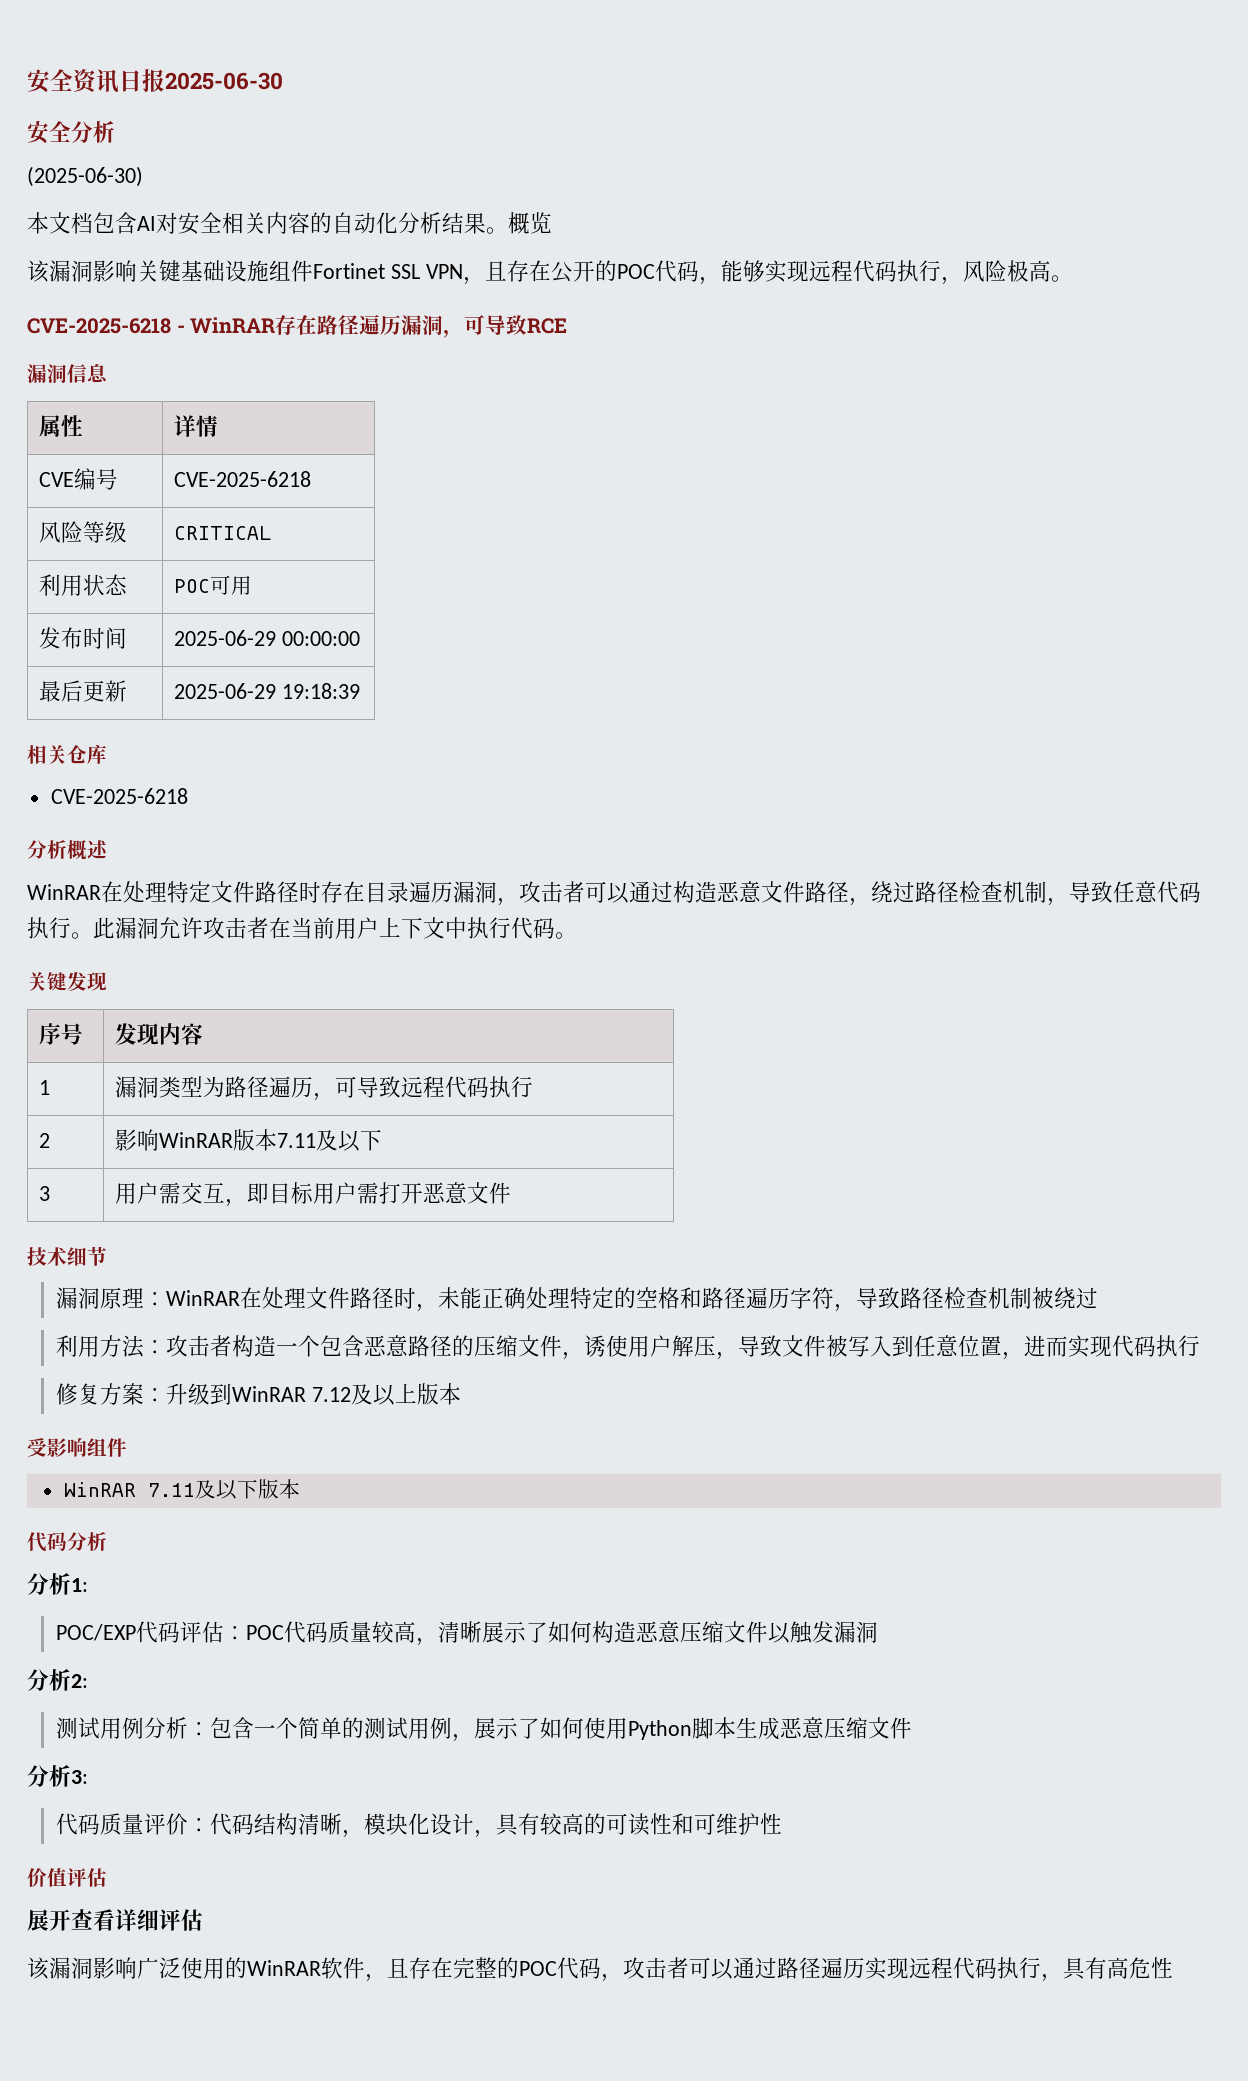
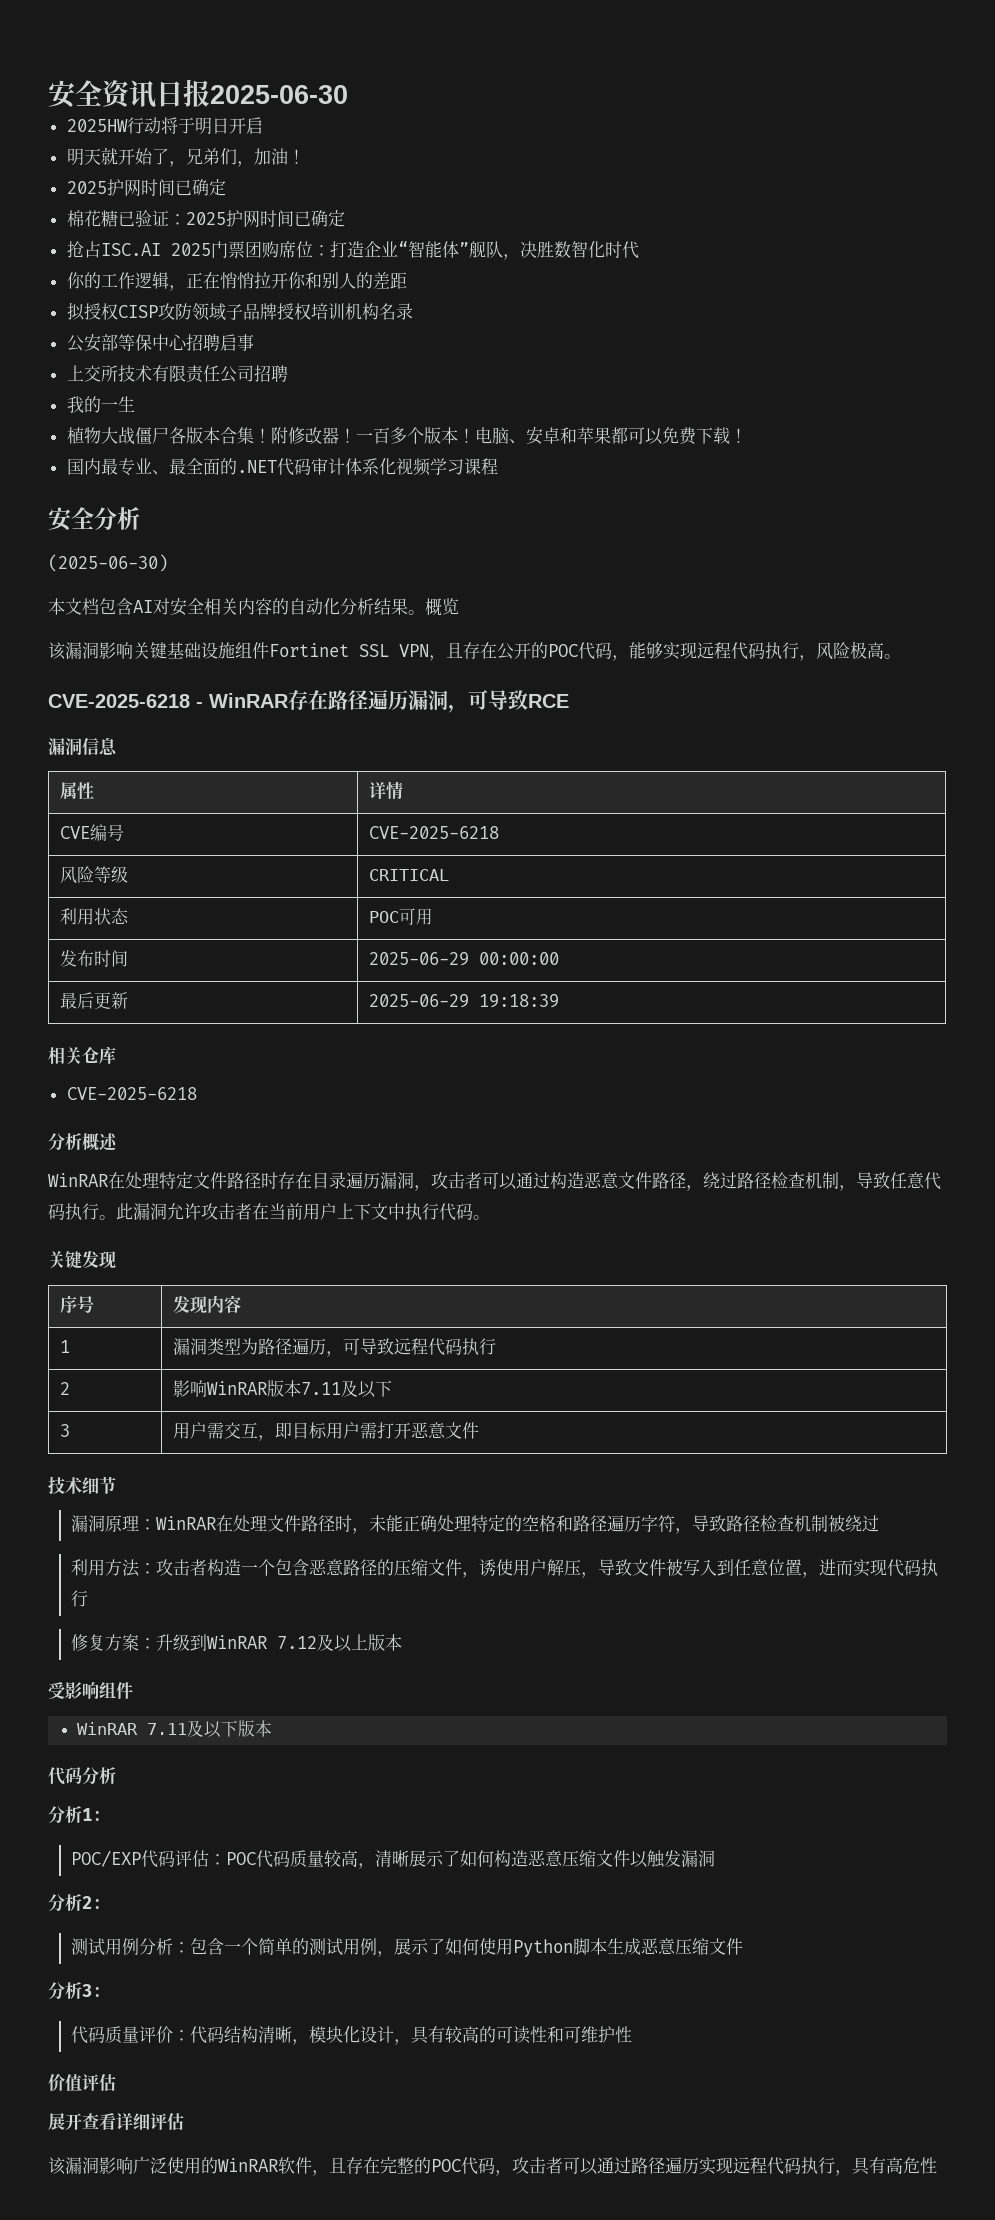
(283, 81) none -> [66,117,263,135] [66,147,305,167] [66,179,226,197] [66,210,345,228] [66,240,639,260] [66,272,407,291] [66,302,413,321] [66,334,254,352] [66,365,288,383] [66,396,135,413] [66,427,747,445] [66,458,498,476] // 2025HW行动将于明日开启 // 明天就开始了，兄弟们，加油！ // 2025护网时间已确定 // 棉花糖已验证：2025护网时间已确定 // 抢占ISC.AI 2025门票团购席位：打造企业“智能体”舰队，决胜数智化时代 // 你的工作逻辑，正在悄悄拉开你和别人的差距 // 拟授权CISP攻防领域子品牌授权培训机构名录 // 公安部等保中心招聘启事 // 上交所技术有限责任公司招聘 // 我的一生 // 植物大战僵尸各版本合集！附修改器！一百多个版本！电脑、安卓和苹果都可以免费下载！ // 国内最专业、最全面的.NET代码审计体系化视频学习课程

